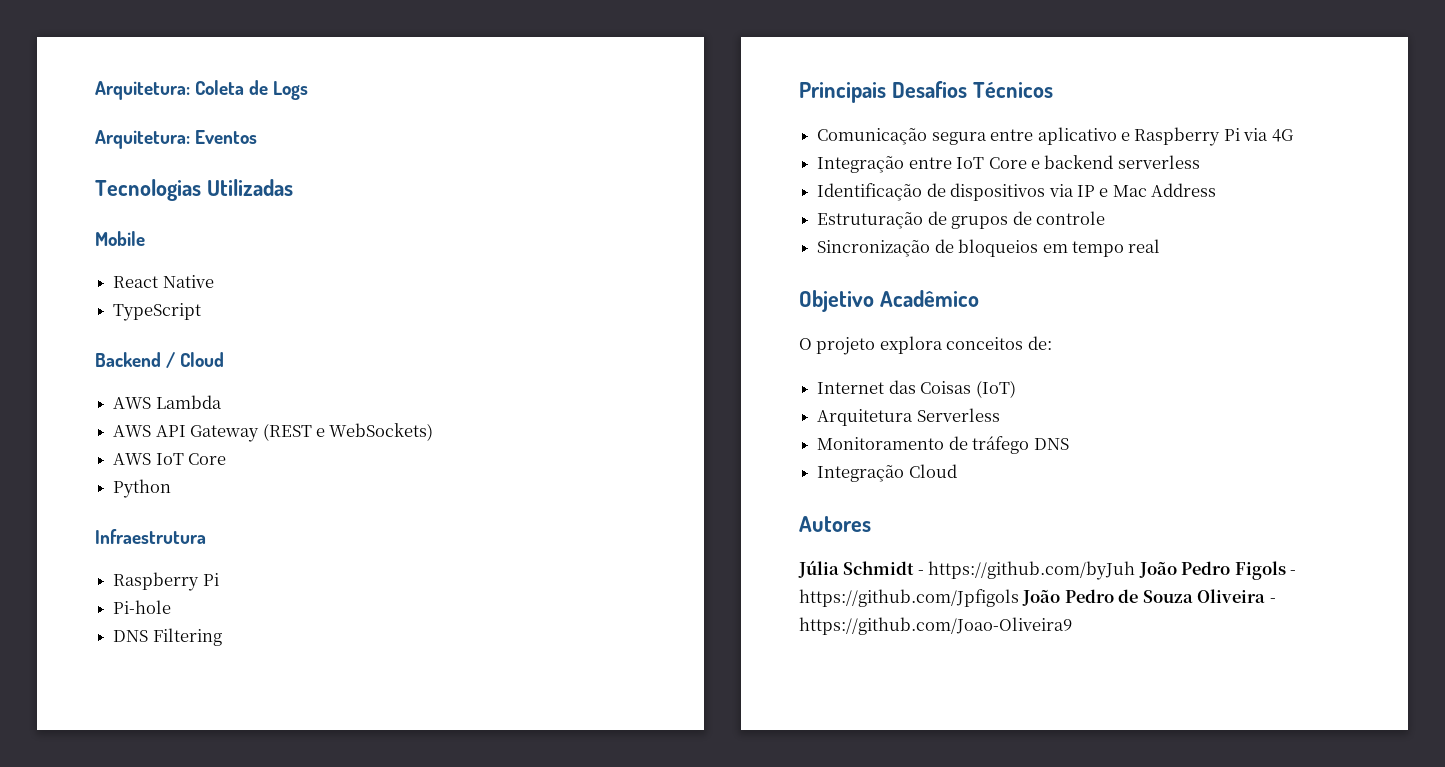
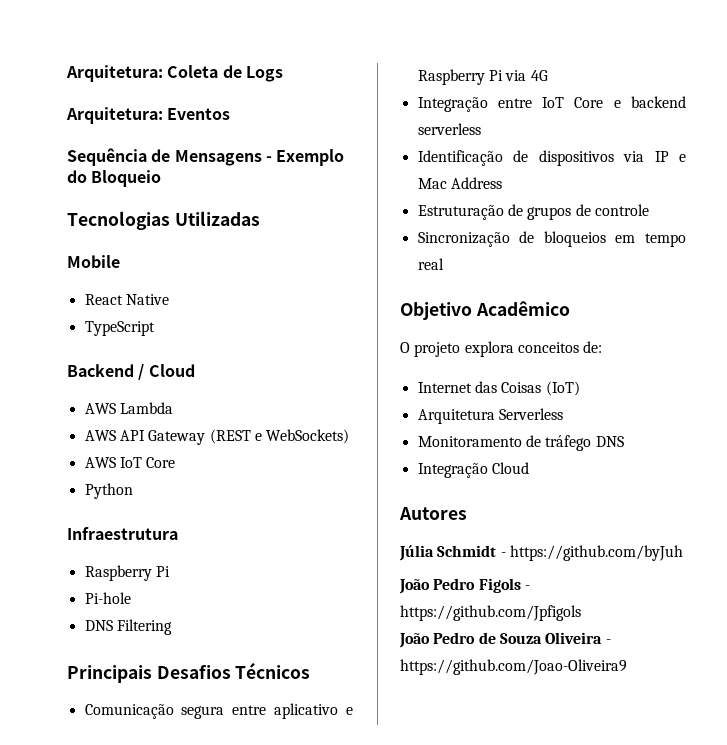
(258, 137) none -> [67,148,345,166] [67,170,162,187] // Sequência de Mensagens - Exemplo do Bloqueio
(1136, 570) none -> (683, 553) //
(1019, 598) none -> (581, 613) //

